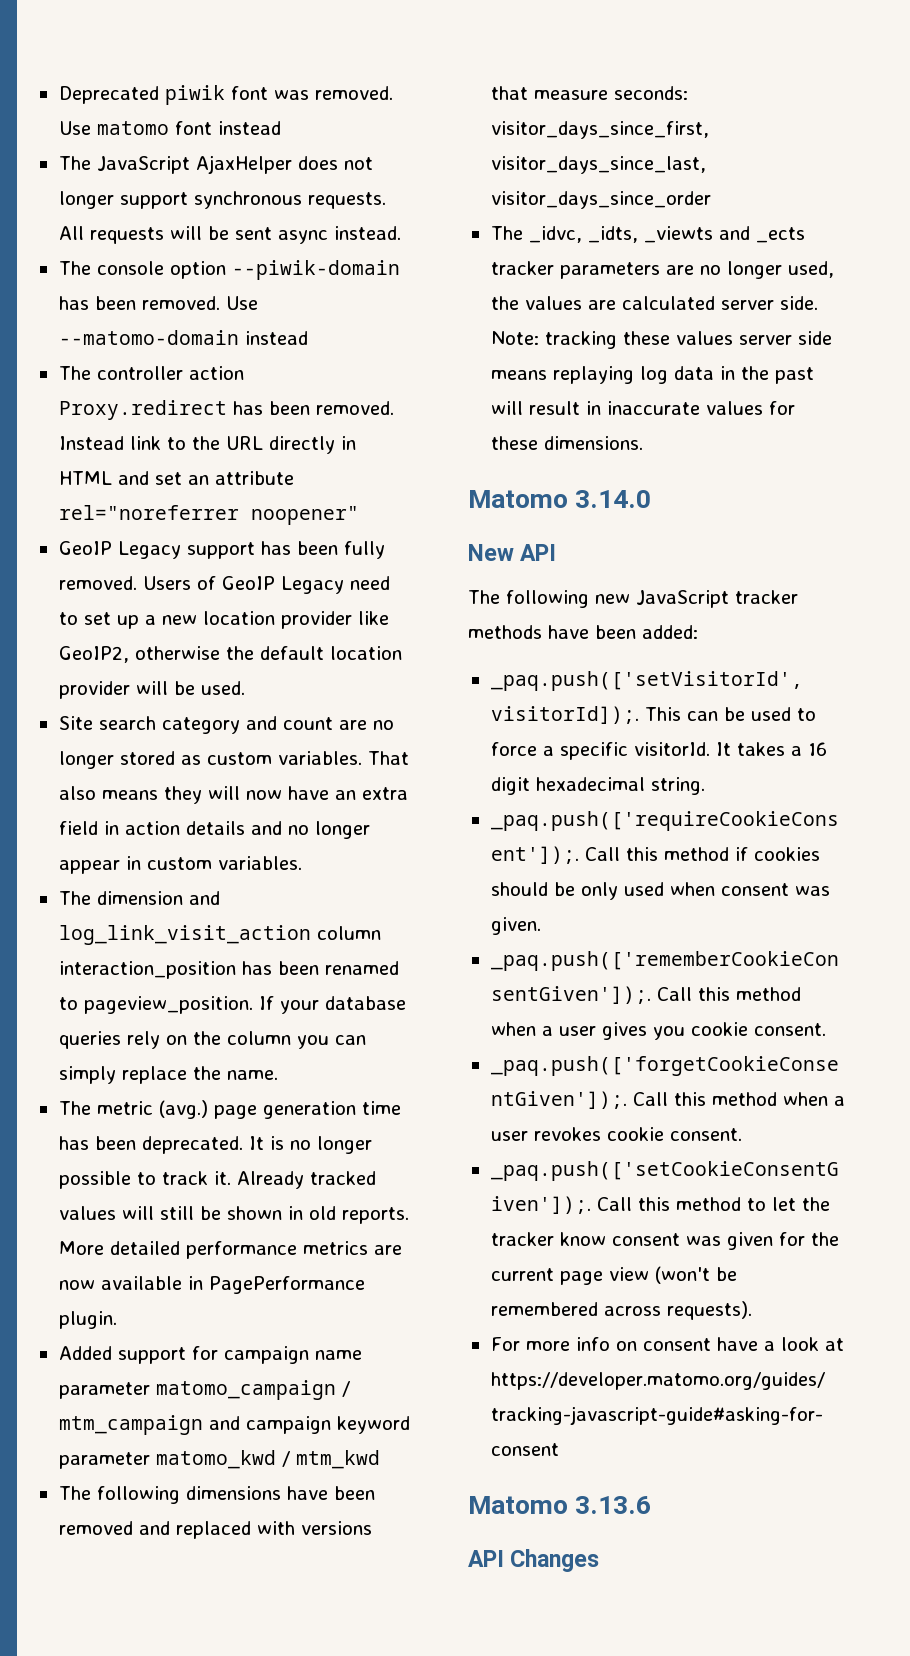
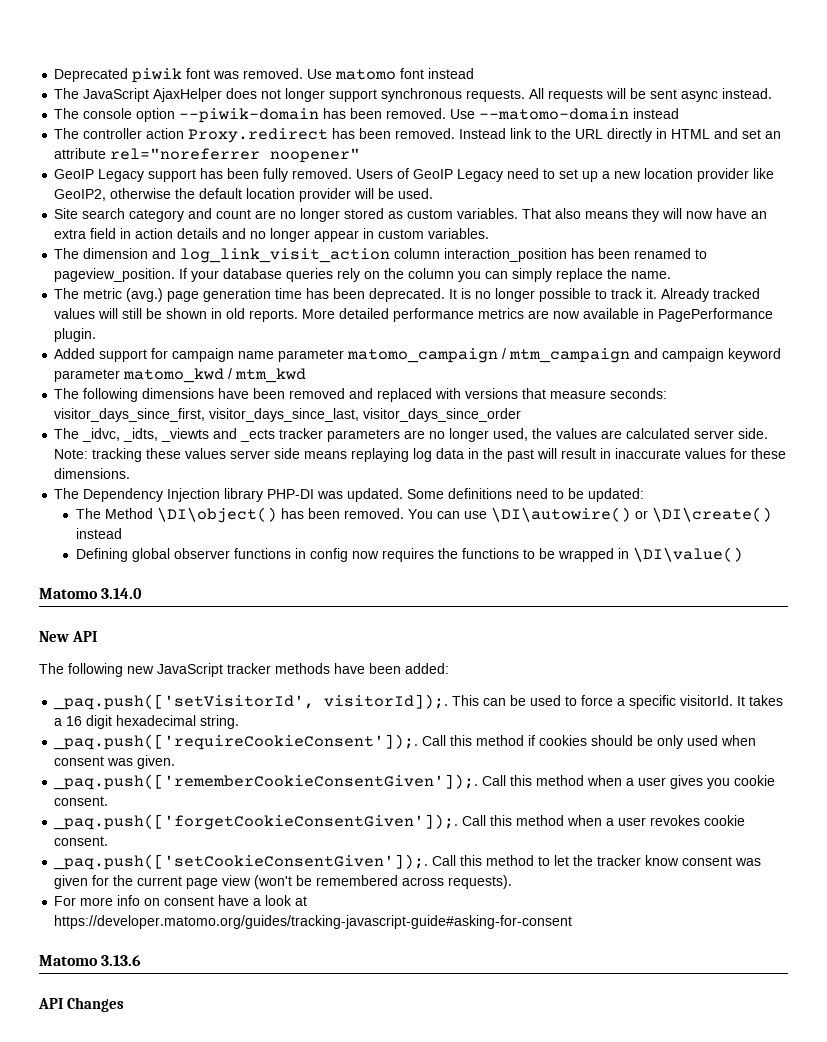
(643, 443) none -> [54,488,645,502] [75,507,772,523] [75,528,122,539] [75,547,743,562] // The Dependency Injection library PHP-DI was updated. Some definitions need to be updated: // The Method \DI\object() has been removed. You can use \DI\autowire() or \DI\create() instead // Defining global observer functions in config now requires the functions to be wrapped in \DI\value()

